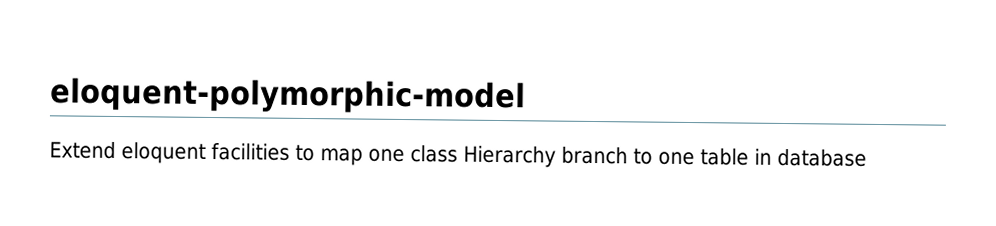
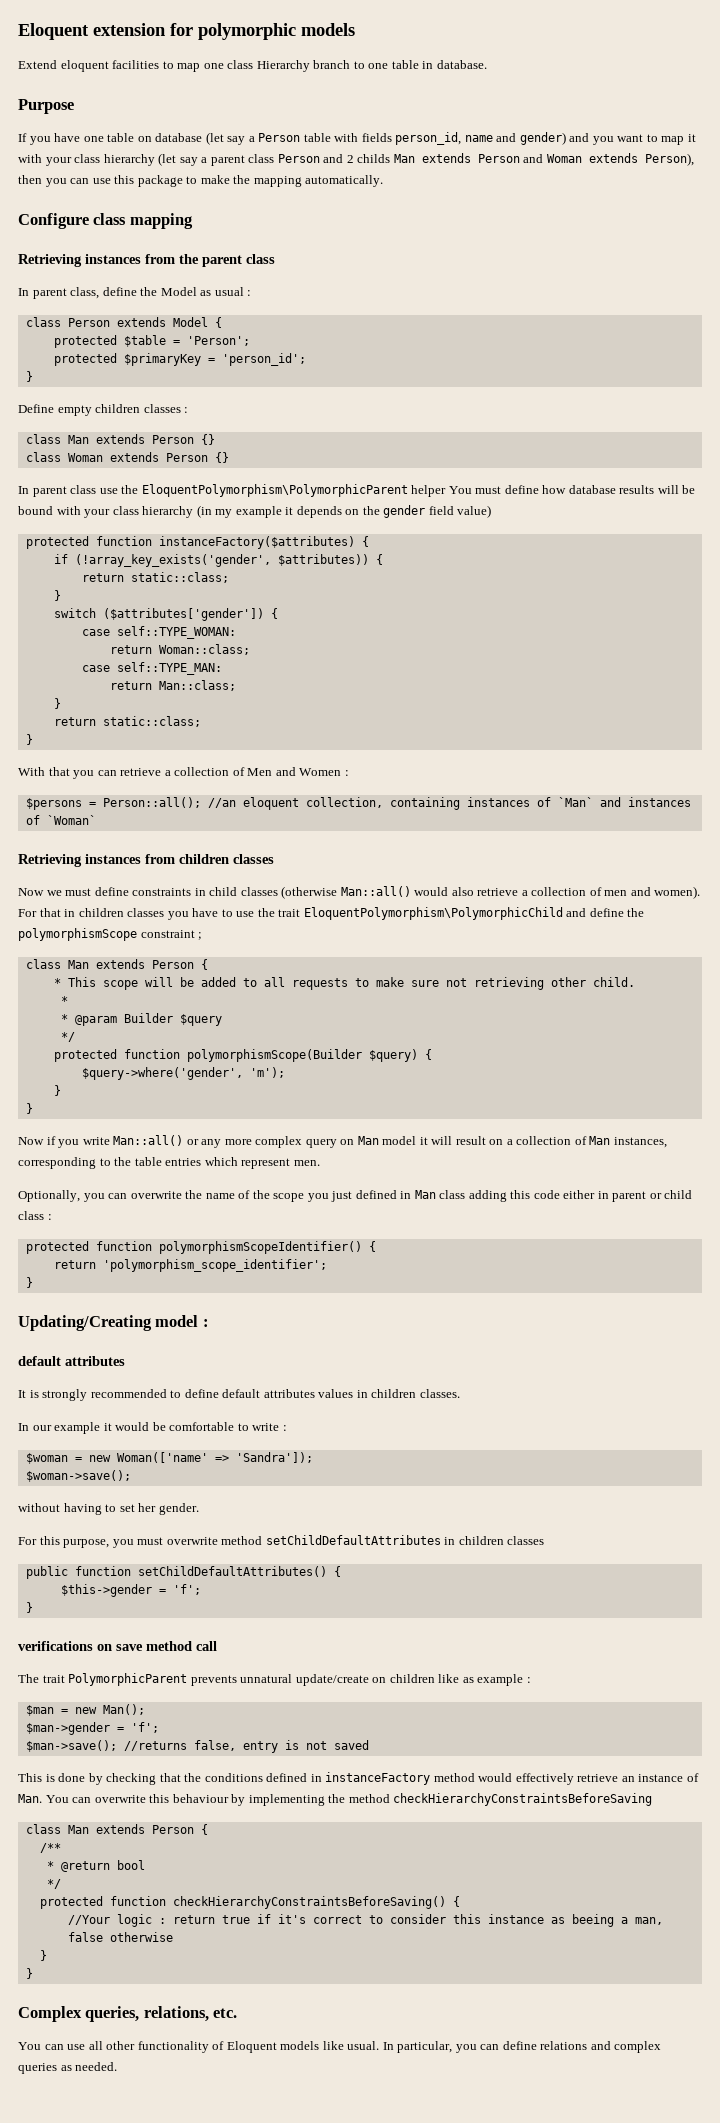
[50,77,526,115] eloquent-polymorphic-model -> [18,23,355,40] Eloquent extension for polymorphic models
[777,148,867,167] database -> [436,60,487,69] [18,99,74,114] [18,132,696,145] [18,153,694,166] [18,175,384,187] [18,213,193,229] [18,254,275,267] [18,287,252,299] [25,317,222,328] [53,335,250,348] [53,353,306,366] [25,371,33,382] [18,404,189,416] [25,434,215,445] [25,452,229,463] [18,484,696,497] [18,505,492,518] [25,536,369,549] [53,554,383,567] [81,572,229,583] [53,590,61,601] [53,608,278,621] [81,626,236,639] [109,644,250,655] [81,662,222,675] [109,680,236,691] [53,698,61,709] [53,716,201,727] [25,734,33,745] [18,767,349,779] [25,797,691,810] [25,815,96,825] [18,854,274,867] [18,886,701,899] [18,907,645,920] [18,928,203,941] [25,959,208,970] [53,977,635,990] [60,996,68,1005] [60,1013,222,1026] [60,1032,75,1042] [53,1049,432,1062] [81,1067,285,1080] [53,1085,61,1096] [25,1103,33,1114] [18,1135,667,1148] [18,1157,320,1169] [18,1190,693,1202] [18,1211,52,1220] [25,1241,376,1254] [53,1259,327,1272] [25,1277,33,1288] [18,1315,209,1331] [18,1356,125,1366] [18,1389,460,1401] [18,1422,287,1434] [25,1452,313,1464] [25,1470,131,1482] [18,1503,199,1515] [18,1535,545,1548] [25,1566,341,1579] [60,1584,201,1597] [25,1602,33,1613] [18,1641,217,1651] [18,1673,531,1686] [25,1704,145,1716] [25,1722,159,1735] [25,1740,369,1753] [18,1772,699,1785] [18,1793,653,1806] [25,1824,208,1835] [39,1843,61,1853] [46,1860,145,1872] [46,1879,61,1889] [39,1896,460,1909] [67,1914,663,1927] [67,1932,173,1942] [39,1950,47,1961] [25,1968,33,1979] [18,2006,238,2022] [18,2041,662,2053] [18,2062,118,2074] database. // Purpose // If you have one table on database (let say a Person table with fields person_id, name and gender) and you want to map it with your class hierarchy (let say a parent class Person and 2 childs Man extends Person and Woman extends Person), then you can use this package to make the mapping automatically. // Configure class mapping // Retrieving instances from the parent class // In parent class, define the Model as usual : // class Person extends Model { // protected $table = 'Person'; // protected $primaryKey = 'person_id'; // } // Define empty children classes : // class Man extends Person {} // class Woman extends Person {} // In parent class use the EloquentPolymorphism\PolymorphicParent helper You must define how database results will be bound with your class hierarchy (in my example it depends on the gender field value) // protected function instanceFactory($attributes) { // if (!array_key_exists('gender', $attributes)) { // return static::class; // } // switch ($attributes['gender']) { // case self::TYPE_WOMAN: // return Woman::class; // case self::TYPE_MAN: // return Man::class; // } // return static::class; // } // With that you can retrieve a collection of Men and Women : // $persons = Person::all(); //an eloquent collection, containing instances of `Man` and instances of `Woman` // Retrieving instances from children classes // Now we must define constraints in child classes (otherwise Man::all() would also retrieve a collection of men and women). For that in children classes you have to use the trait EloquentPolymorphism\PolymorphicChild and define the polymorphismScope constraint ; // class Man extends Person { // * This scope will be added to all requests to make sure not retrieving other child. // * // * @param Builder $query // */ // protected function polymorphismScope(Builder $query) { // $query->where('gender', 'm'); // } // } // Now if you write Man::all() or any more complex query on Man model it will result on a collection of Man instances, corresponding to the table entries which represent men. // Optionally, you can overwrite the name of the scope you just defined in Man class adding this code either in parent or child class : // protected function polymorphismScopeIdentifier() { // return 'polymorphism_scope_identifier'; // } // Updating/Creating model : // default attributes // It is strongly recommended to define default attributes values in children classes. // In our example it would be comfortable to write : // $woman = new Woman(['name' => 'Sandra']); // $woman->save(); // without having to set her gender. // For this purpose, you must overwrite method setChildDefaultAttributes in children classes // public function setChildDefaultAttributes() { // $this->gender = 'f'; // } // verifications on save method call // The trait PolymorphicParent prevents unnatural update/create on children like as example : // $man = new Man(); // $man->gender = 'f'; // $man->save(); //returns false, entry is not saved // This is done by checking that the conditions defined in instanceFactory method would effectively retrieve an instance of Man. You can overwrite this behaviour by implementing the method checkHierarchyConstraintsBeforeSaving // class Man extends Person { // /** // * @return bool // */ // protected function checkHierarchyConstraintsBeforeSaving() { // //Your logic : return true if it's correct to consider this instance as beeing a man, false otherwise // } // } // Complex queries, relations, etc. // You can use all other functionality of Eloquent models like usual. In particular, you can define relations and complex queries as needed.

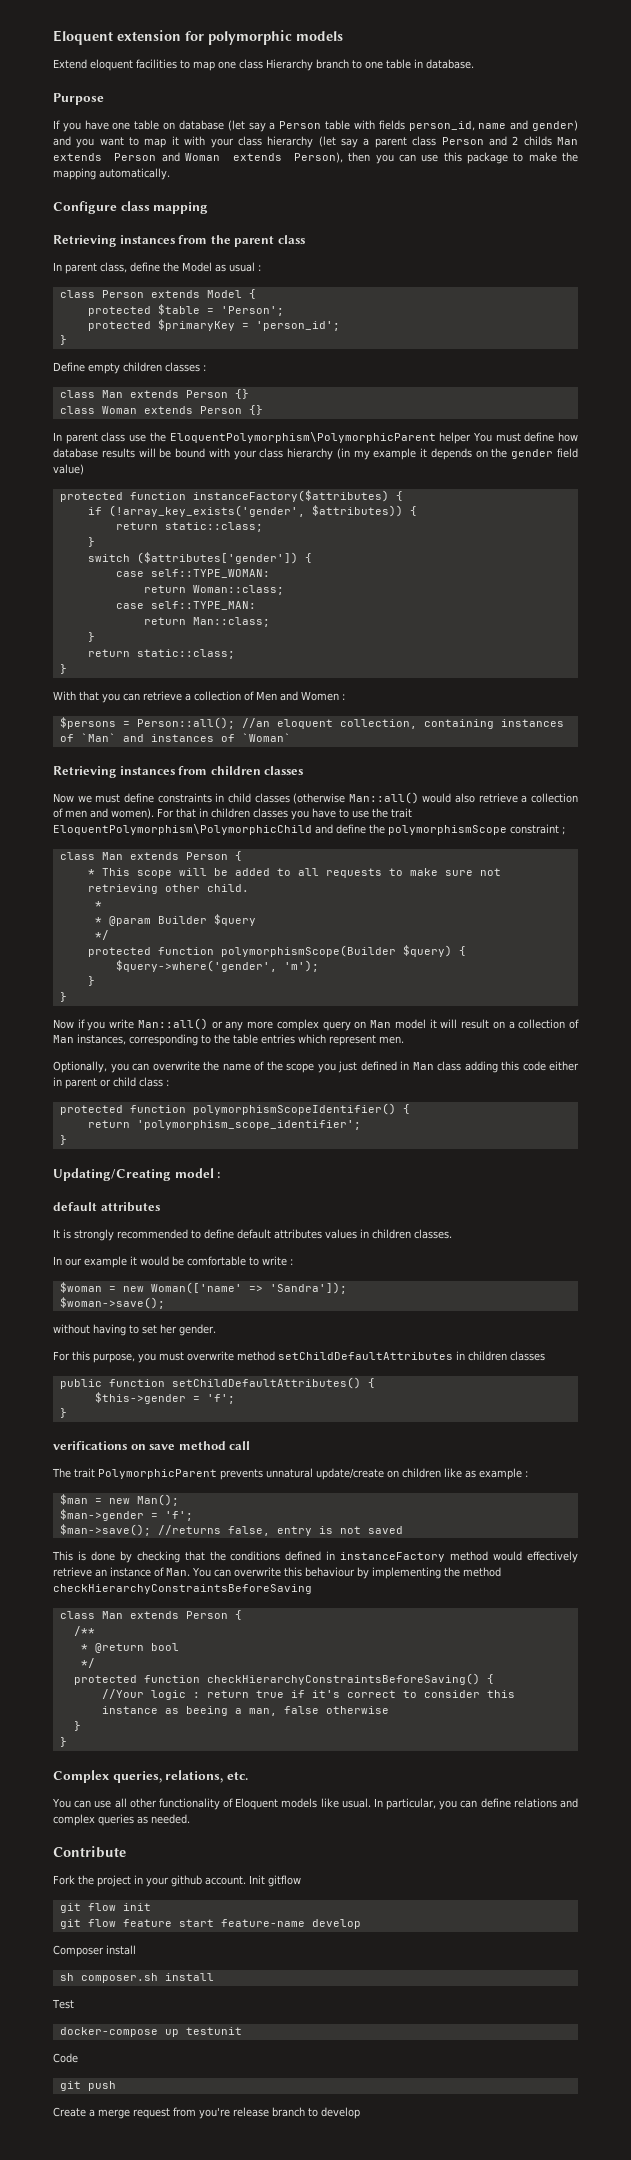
(118, 2066) none -> [53,1846,126,1858] [53,1875,301,1887] [59,1903,151,1913] [59,1919,361,1929] [53,1945,136,1957] [59,1973,214,1983] [52,1999,74,2009] [59,2027,242,2037] [53,2053,78,2063] [59,2081,116,2091] [53,2107,360,2119] // Contribute // Fork the project in your github account. Init gitflow // git flow init // git flow feature start feature-name develop // Composer install // sh composer.sh install // Test // docker-compose up testunit // Code // git push // Create a merge request from you're release branch to develop

